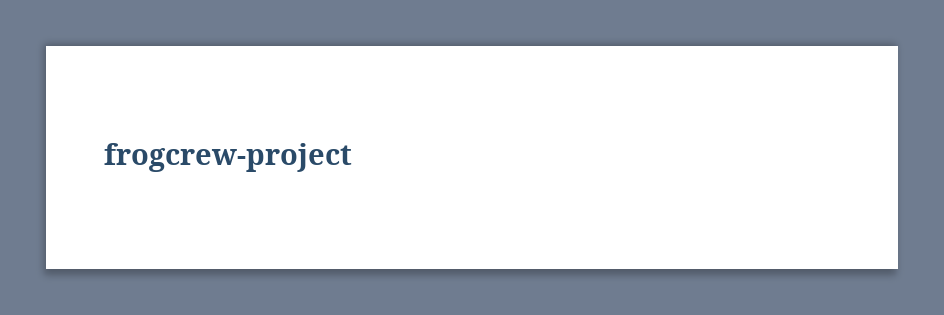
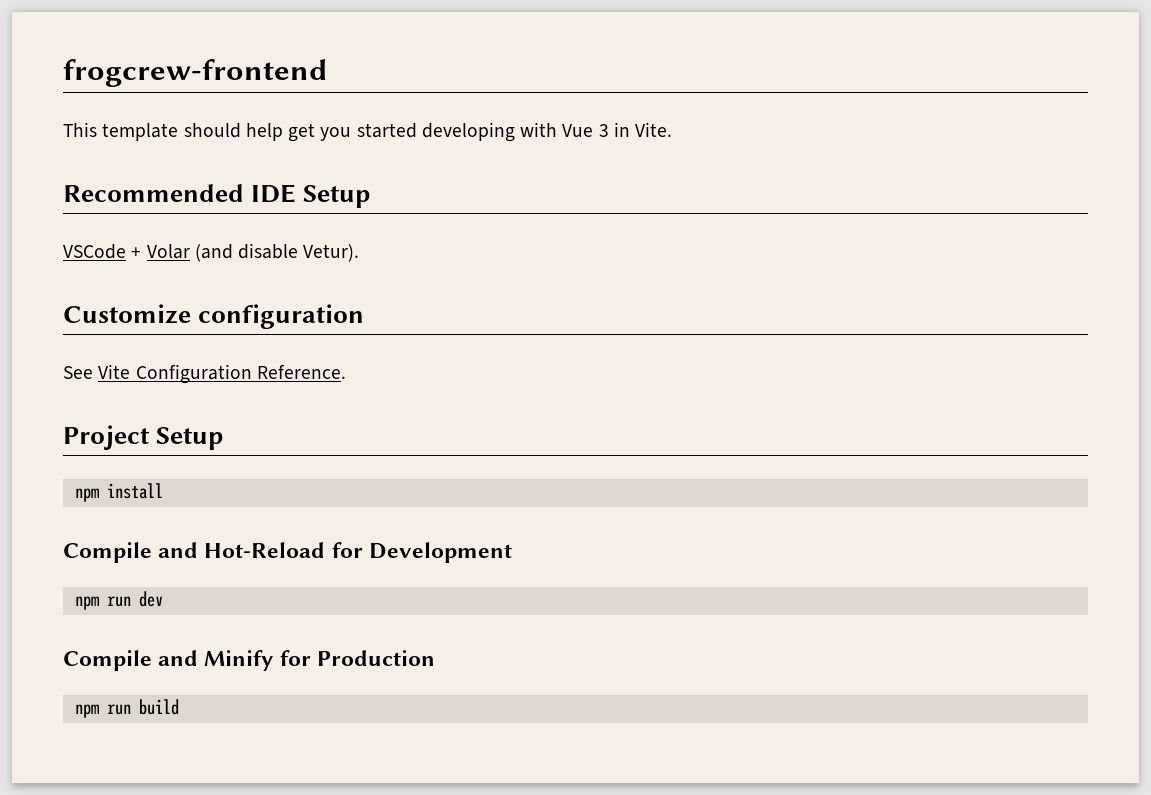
[104,143,352,172] frogcrew-project -> [63,59,327,87] [63,122,673,142] [63,184,372,208] [63,243,360,262] [63,304,365,329] [63,364,346,384] [63,425,225,450] [74,483,163,502] [63,542,512,563] [74,591,163,610] [63,650,435,671] [74,699,179,718] frogcrew-frontend // This template should help get you started developing with Vue 3 in Vite. // Recommended IDE Setup // VSCode + Volar (and disable Vetur). // Customize configuration // See Vite Configuration Reference. // Project Setup // npm install // Compile and Hot-Reload for Development // npm run dev // Compile and Minify for Production // npm run build

